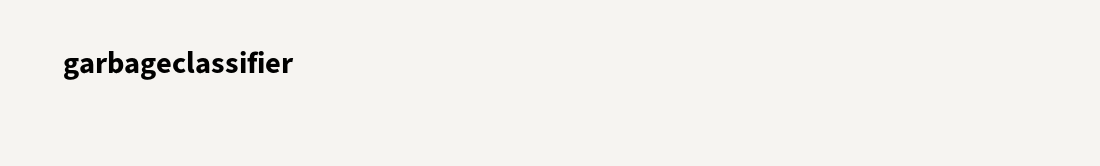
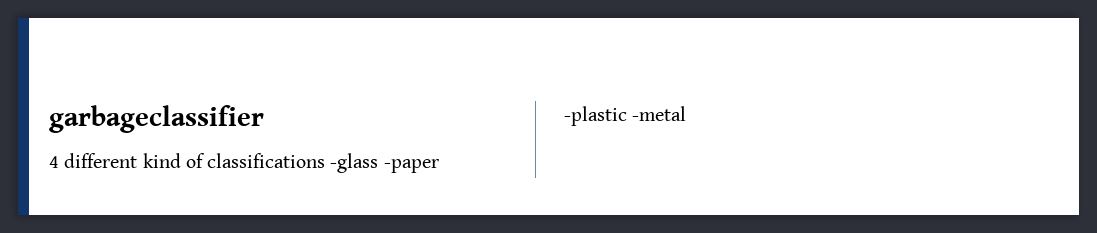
(294, 65) none -> [49,153,439,173] [564,106,687,126] // 4 different kind of classifications -glass -paper -plastic -metal

